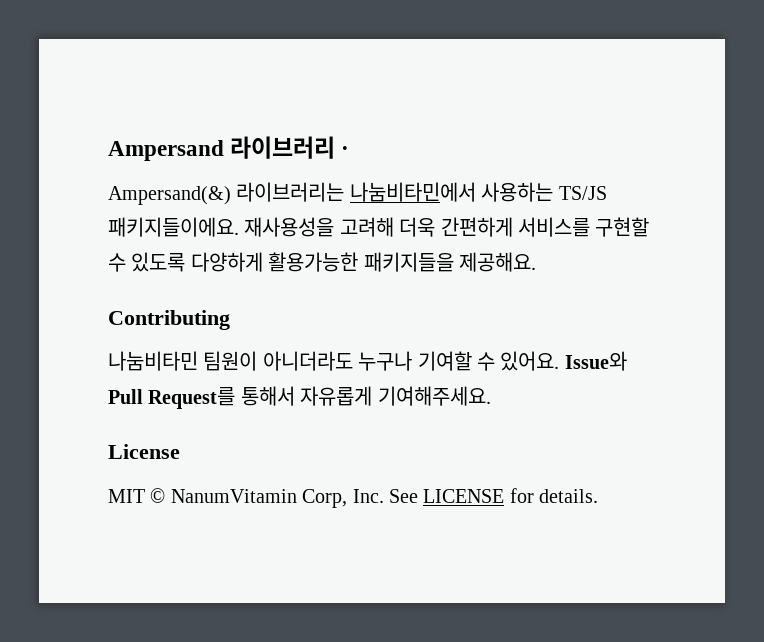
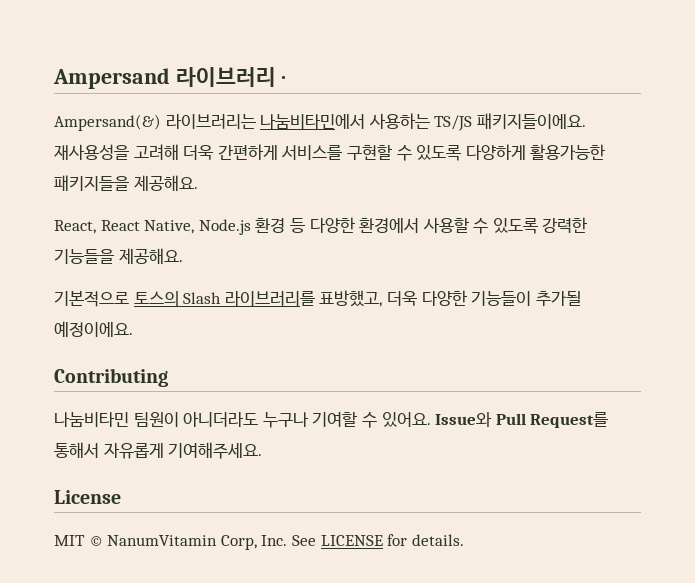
(536, 262) none -> [54,217,588,235] [54,248,183,264] [54,290,581,307] [54,321,133,337] // React, React Native, Node.js 환경 등 다양한 환경에서 사용할 수 있도록 강력한 기능들을 제공해요. // 기본적으로 토스의 Slash 라이브러리를 표방했고, 더욱 다양한 기능들이 추가될 예정이에요.

